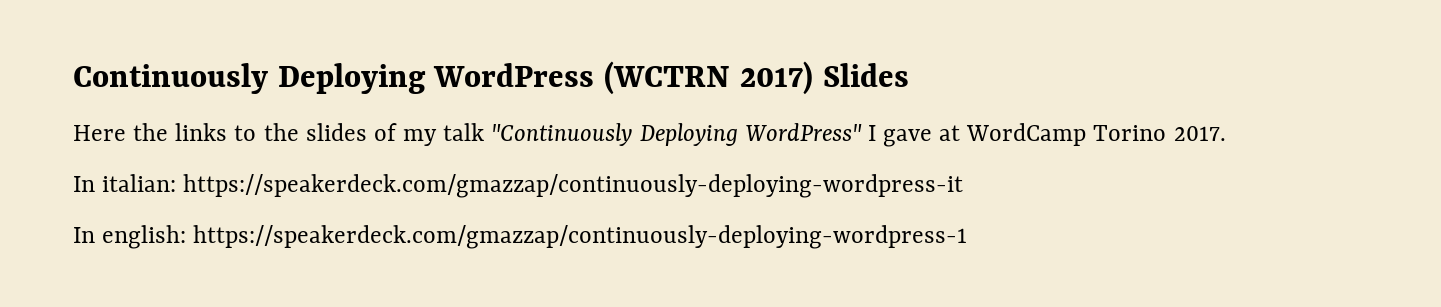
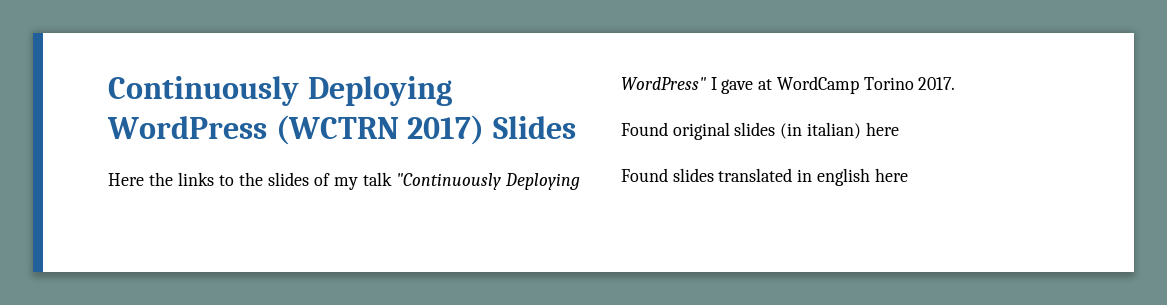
[73,174,964,198] [73,225,968,249] In italian: https://speakerdeck.com/gmazzap/continuously-deploying-wordpress-it // In english: https://speakerdeck.com/gmazzap/continuously-deploying-wordpress-1 -> [621,122,899,140] [621,168,908,186] Found original slides (in italian) here // Found slides translated in english here

